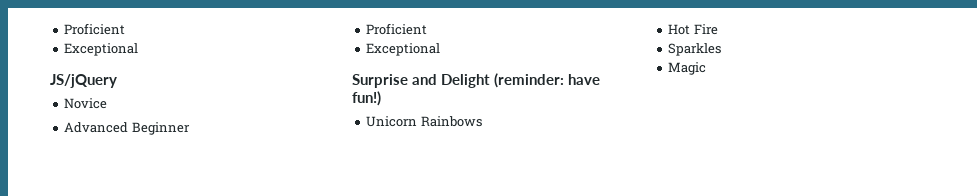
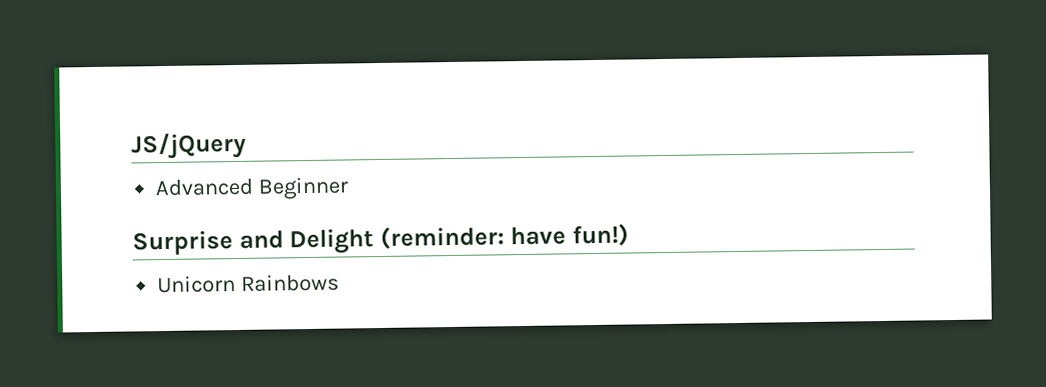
[64,23,126,35] [64,43,139,56] Proficient // Exceptional // -> (131, 145) none
[64,98,108,109] // Novice -> (247, 145) none
[366,23,428,35] [366,43,441,56] // Proficient // Exceptional -> (350, 188) none
[668,24,718,35] [668,43,722,56] [668,62,707,75] // Hot Fire // Sparkles // Magic -> (341, 282) none

